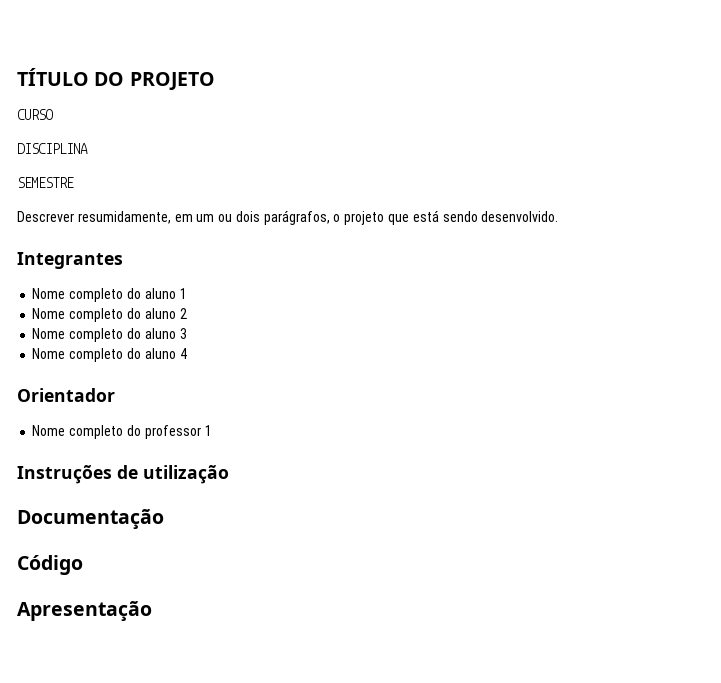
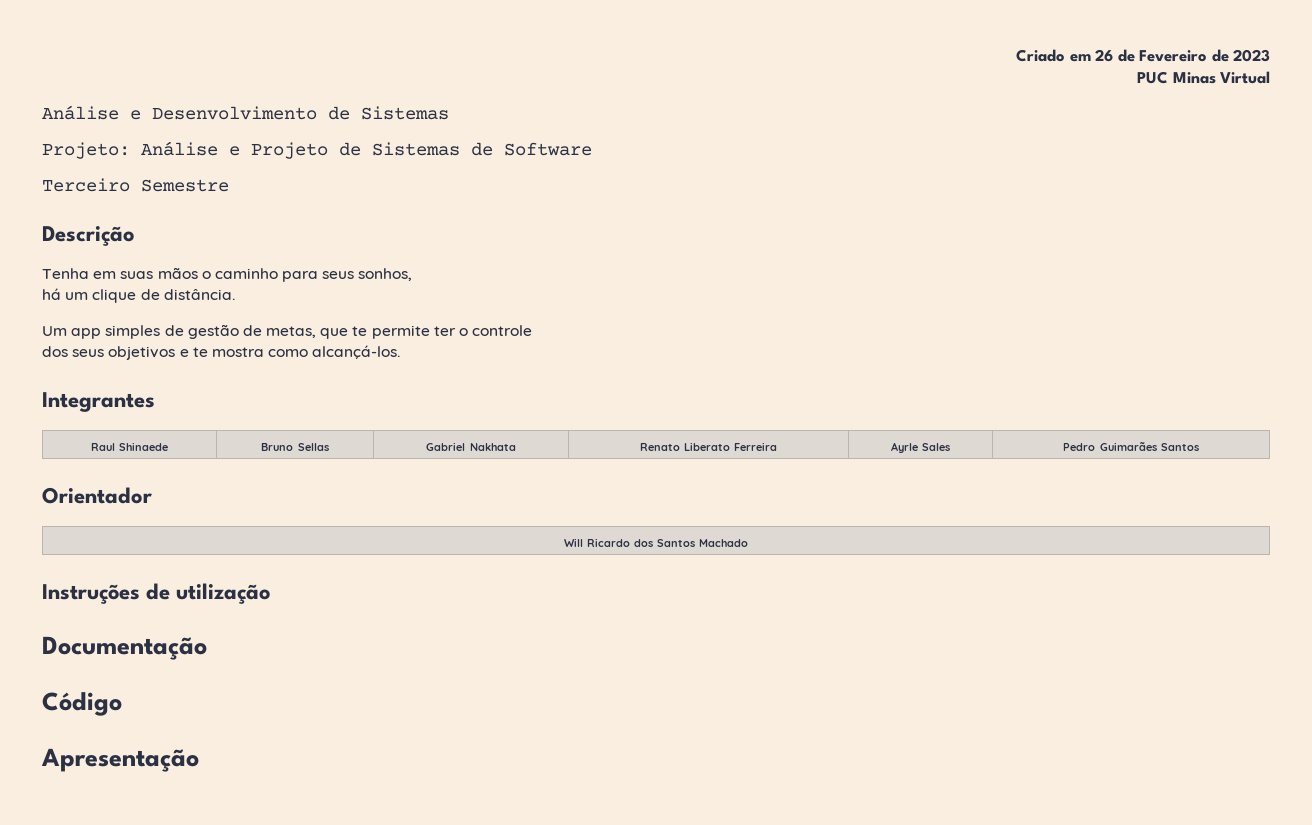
[17,68,215,90] [17,109,53,120] [17,143,88,154] [17,177,74,188] [17,210,559,225] [17,252,123,269] [32,288,187,302] [32,308,187,322] [32,328,187,342] [32,348,187,362] [17,388,115,402] [32,425,212,439] TÍTULO DO PROJETO // CURSO // DISCIPLINA // SEMESTRE // Descrever resumidamente, em um ou dois parágrafos, o projeto que está sendo desenvolvido. // Integrantes // Nome completo do aluno 1 // Nome completo do aluno 2 // Nome completo do aluno 3 // Nome completo do aluno 4 // Orientador // Nome completo do professor 1 -> [1016,49,1270,62] [1137,71,1270,84] [42,105,449,120] [42,141,592,159] [42,178,229,192] [42,226,135,246] [42,267,413,282] [42,288,235,303] [42,324,533,339] [42,345,401,360] [42,392,155,412] [90,442,169,451] [261,443,329,451] [426,442,516,451] [639,442,778,451] [890,442,951,453] [1063,441,1199,451] [42,487,152,504] [563,538,749,547] Criado em 26 de Fevereiro de 2023 // PUC Minas Virtual // Análise e Desenvolvimento de Sistemas // Projeto: Análise e Projeto de Sistemas de Software // Terceiro Semestre // Descrição // Tenha em suas mãos o caminho para seus sonhos, // há um clique de distância. // Um app simples de gestão de metas, que te permite ter o controle // dos seus objetivos e te mostra como alcançá-los. // Integrantes // Raul Shinaede | Bruno Sellas | Gabriel Nakhata | Renato Liberato Ferreira | Ayrle Sales | Pedro Guimarães Santos // Orientador // Will Ricardo dos Santos Machado

